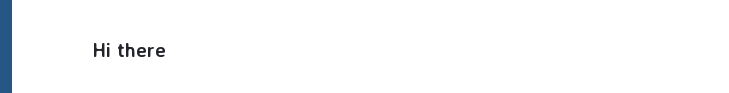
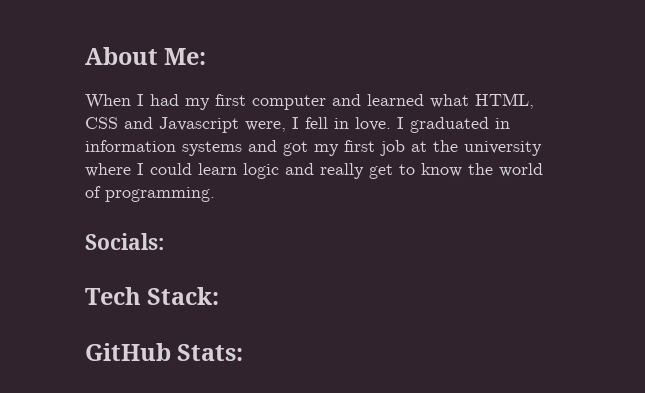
[92,43,166,57] Hi there -> [85,47,207,65] [85,93,534,110] [85,117,510,133] [85,140,542,156] [85,163,543,179] [85,186,215,202] [85,233,164,250] [85,287,220,305] [85,343,244,361] About Me: // When I had my first computer and learned what HTML, CSS and Javascript were, I fell in love. I graduated in information systems and got my first job at the university where I could learn logic and really get to know the world of programming. // Socials: // Tech Stack: // GitHub Stats:

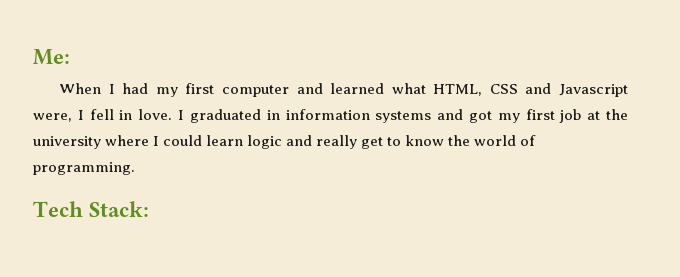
[85,47,158,65] About -> (33, 57) none
[85,233,164,250] // Socials: -> (135, 168) none
[85,343,244,361] // GitHub Stats: -> (150, 209) none

